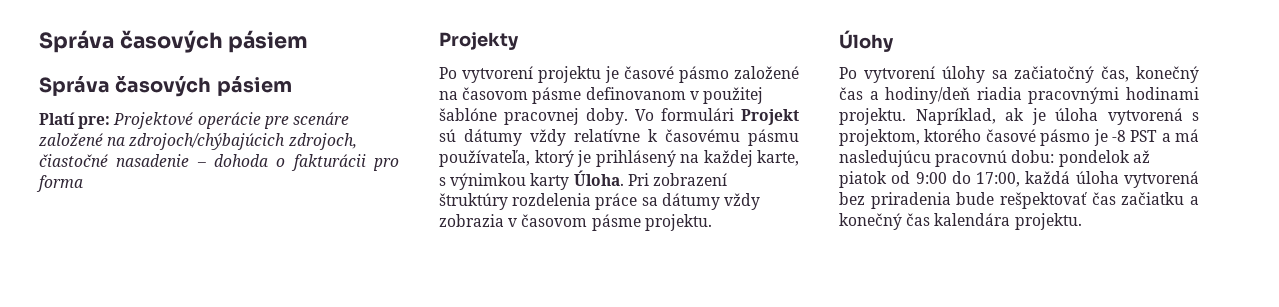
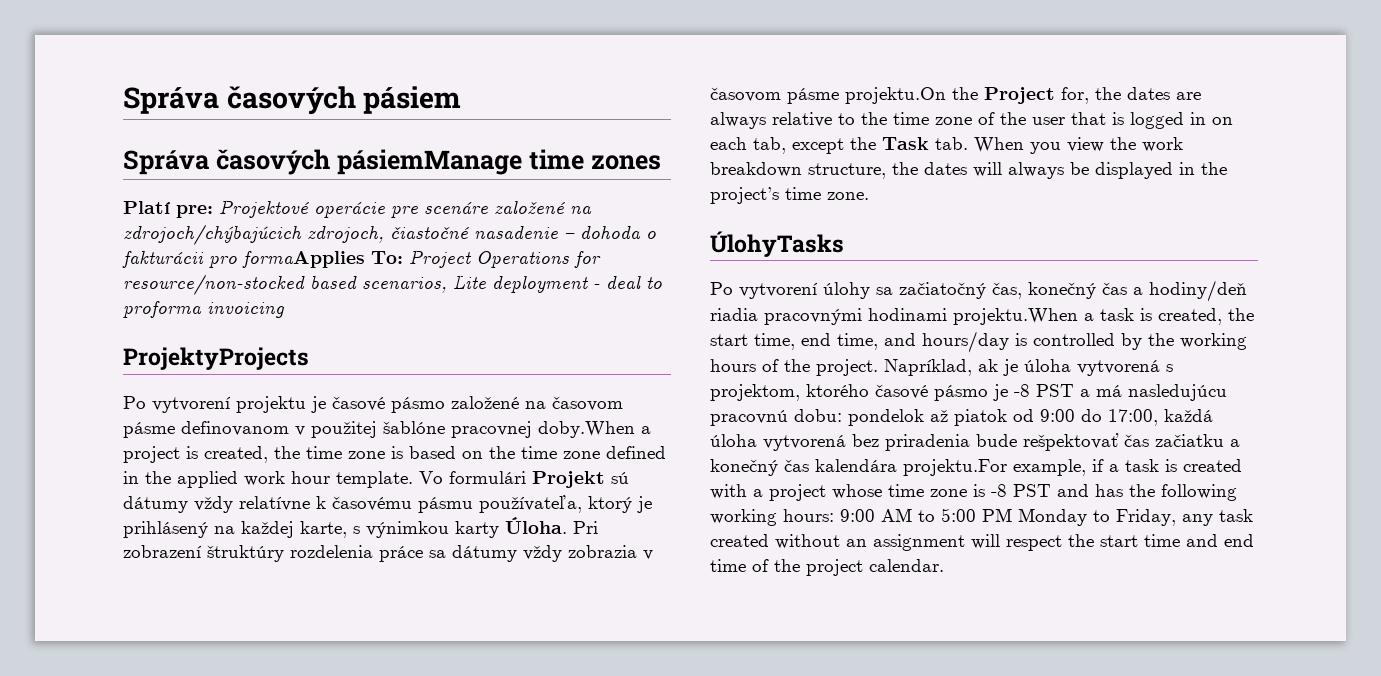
[216,76,292,96] pásiem -> [336,149,661,175] pásiemManage time zones
[36,175,83,192] [439,32,519,50] forma // Projekty -> [242,250,601,268] [123,274,662,295] [123,301,285,318] [123,347,309,370] formaApplies To: Project Operations for resource/non-stocked based scenarios, Lite deployment - deal to proforma invoicing // ProjektyProjects
[586,108,628,125] doby. -> [538,421,651,438] [123,446,666,463] [123,471,413,488] doby.When a project is created, the time zone is based on the time zone defined in the applied work hour template.
[644,214,712,231] [839,30,894,52] projektu. // Úlohy -> [845,87,1201,104] [710,112,1233,129] [710,137,1183,154] [710,162,1227,179] [710,187,869,204] [710,231,844,257] projektu.On the Project for, the dates are always relative to the time zone of the user that is logged in on each tab, except the Task tab. When you view the work breakdown structure, the dates will always be displayed in the project’s time zone. // ÚlohyTasks
[839,108,906,125] projektu. -> [953,308,1254,325] [710,331,1247,353] [710,359,878,376] projektu.When a task is created, the start time, end time, and hours/day is controlled by the working hours of the project.
[1014,213,1082,230] projektu. -> [903,459,1242,476] [710,484,1237,501] [710,508,1253,526] [710,534,1254,551] [710,559,944,576] projektu.For example, if a task is created with a project whose time zone is -8 PST and has the following working hours: 9:00 AM to 5:00 PM Monday to Friday, any task created without an assignment will respect the start time and end time of the project calendar.

